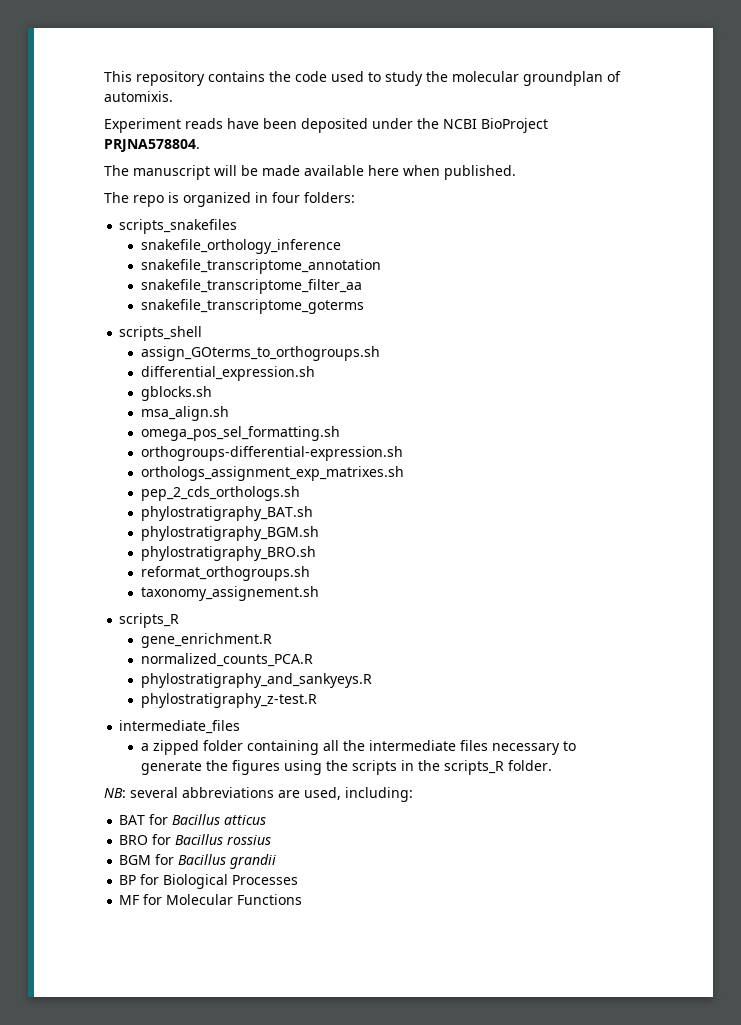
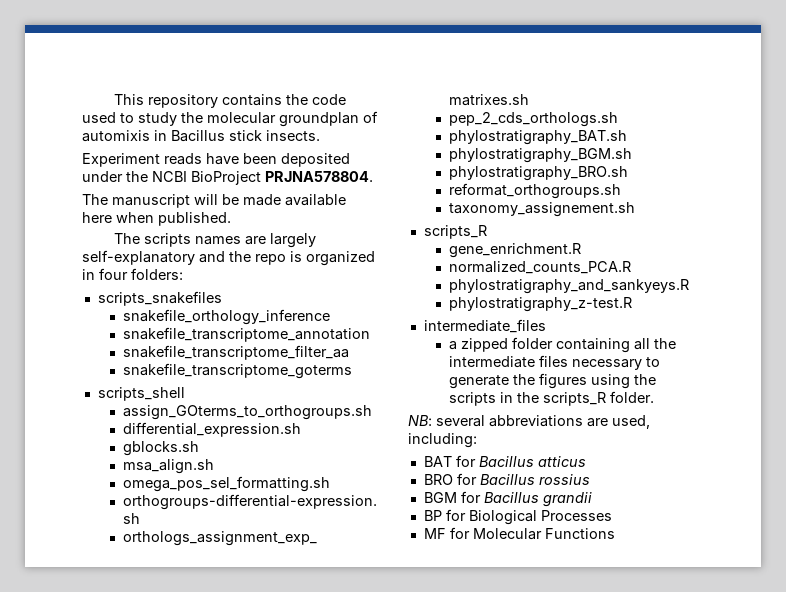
[104,91,173,102] automixis. -> [82,130,320,142] automixis in Bacillus stick insects.
(129, 197) none -> [144,233,317,248] [82,250,251,265] scripts names are largely self-explanatory and the

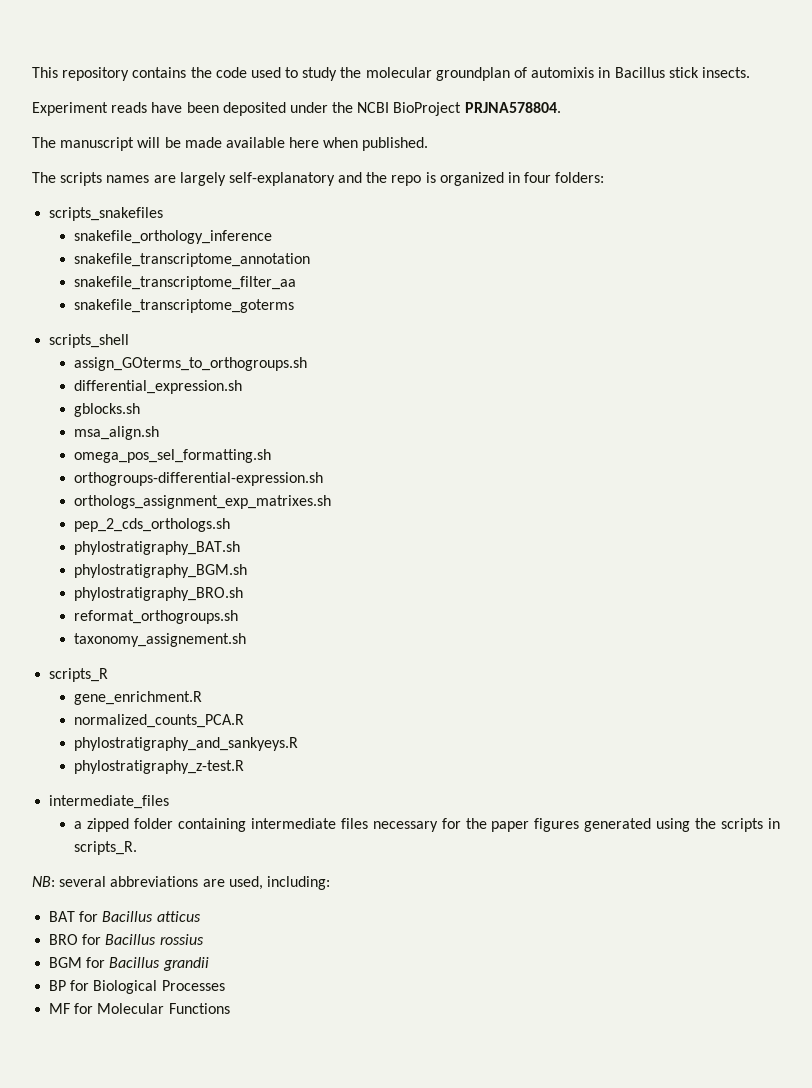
[633,338,676,350] all the -> (246, 825) none
[645,357,660,367] [448,373,587,389] to generate the figures -> [441,818,652,832] for the paper figures generated
[516,391,654,406] the scripts_R folder. -> [74,841,138,855] scripts_R.

